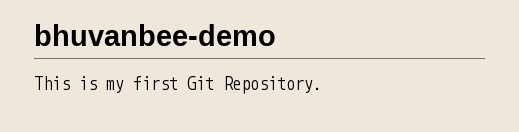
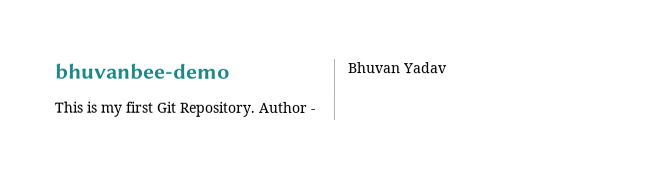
(322, 85) none -> [258,101,315,113] [348,62,448,74] Author - Bhuvan Yadav

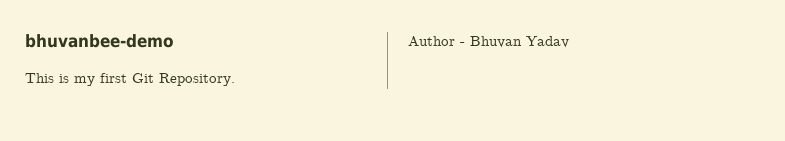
(255, 109) none -> (235, 79) //

